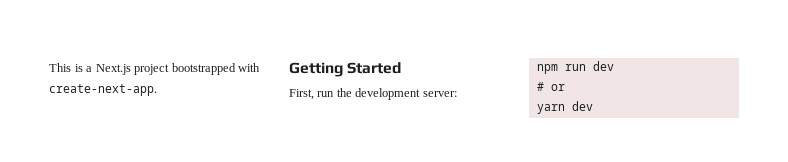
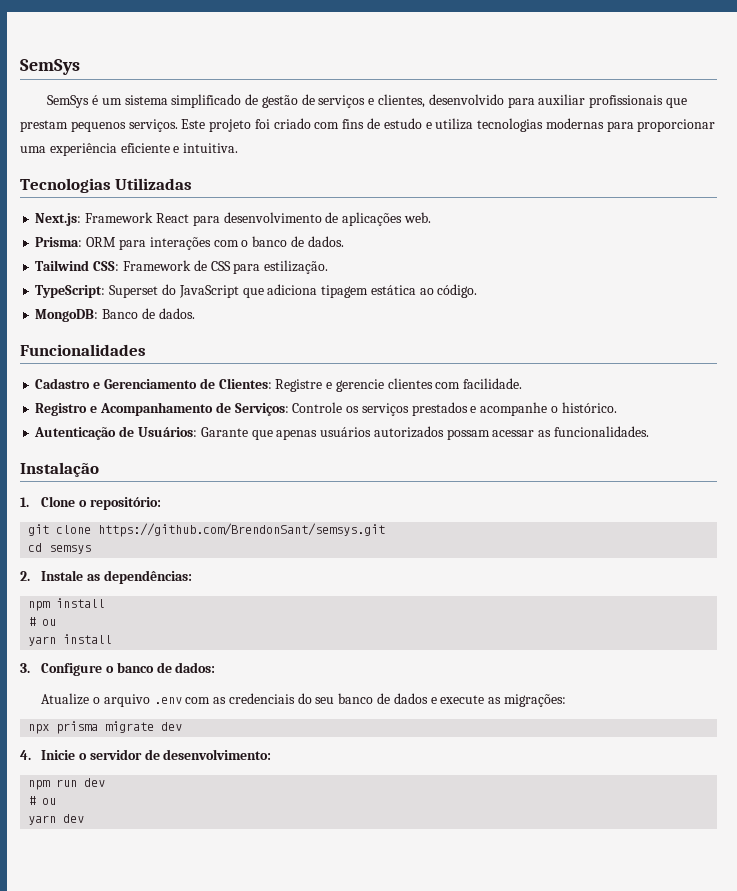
[49,63,260,75] [49,84,157,96] [289,62,402,77] [289,88,457,100] This is a Next.js project bootstrapped with create-next-app. // Getting Started // First, run the development server: -> [20,59,80,75] [47,94,687,108] [20,118,716,132] [20,143,239,156] [20,178,193,193] [35,212,431,226] [35,236,344,250] [35,260,329,274] [35,284,478,298] [35,308,195,322] [20,344,146,356] [35,378,523,392] [35,402,617,416] [34,426,649,440] [20,462,99,477] [20,496,161,510] [28,523,386,537] [28,543,92,554] [20,570,192,584] [28,598,106,611] [28,617,57,626] [28,634,113,646] [20,662,216,676] [41,693,566,707] [28,721,183,734] [20,749,272,760] SemSys // SemSys é um sistema simplificado de gestão de serviços e clientes, desenvolvido para auxiliar profissionais que prestam pequenos serviços. Este projeto foi criado com fins de estudo e utiliza tecnologias modernas para proporcionar uma experiência eficiente e intuitiva. // Tecnologias Utilizadas // Next.js: Framework React para desenvolvimento de aplicações web. // Prisma: ORM para interações com o banco de dados. // Tailwind CSS: Framework de CSS para estilização. // TypeScript: Superset do JavaScript que adiciona tipagem estática ao código. // MongoDB: Banco de dados. // Funcionalidades // Cadastro e Gerenciamento de Clientes: Registre e gerencie clientes com facilidade. // Registro e Acompanhamento de Serviços: Controle os serviços prestados e acompanhe o histórico. // Autenticação de Usuários: Garante que apenas usuários autorizados possam acessar as funcionalidades. // Instalação // 1. Clone o repositório: // git clone https://github.com/BrendonSant/semsys.git // cd semsys // 2. Instale as dependências: // npm install // # ou // yarn install // 3. Configure o banco de dados: // Atualize o arquivo .env com as credenciais do seu banco de dados e execute as migrações: // npx prisma migrate dev // 4. Inicie o servidor de desenvolvimento:
[550,84,565,91] or -> [42,798,57,805] ou

